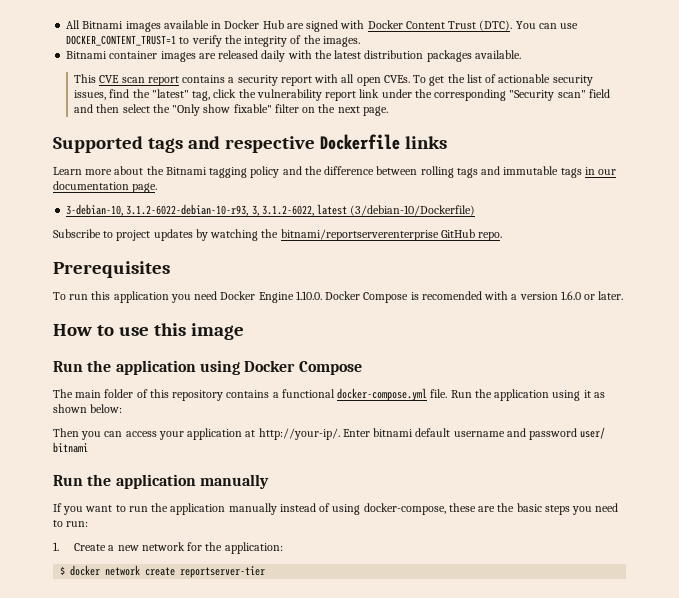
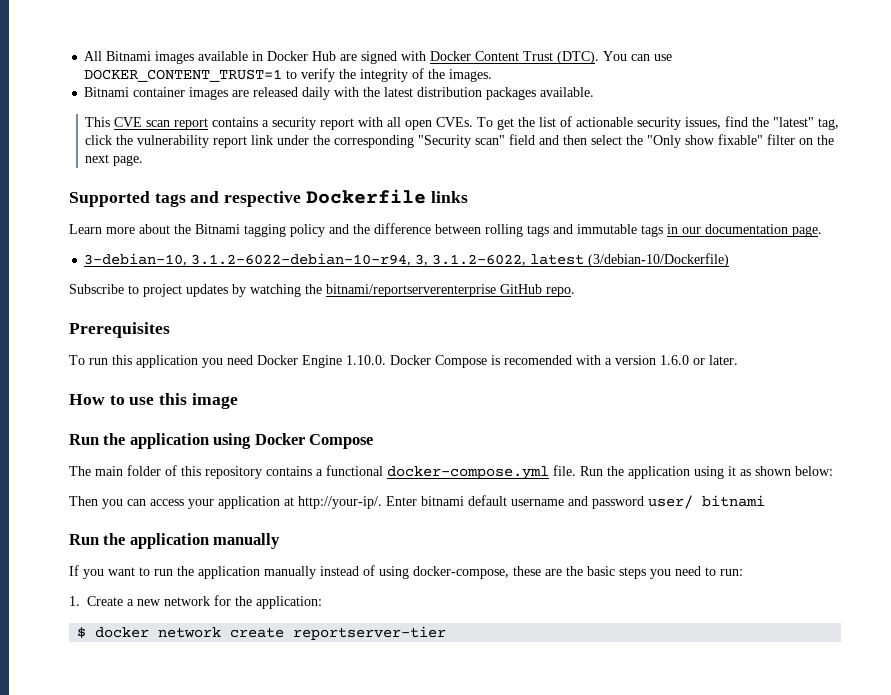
[126,204,249,216] 3.1.2-6022-debian-10-r93, -> [191,253,412,266] 3.1.2-6022-debian-10-r94,

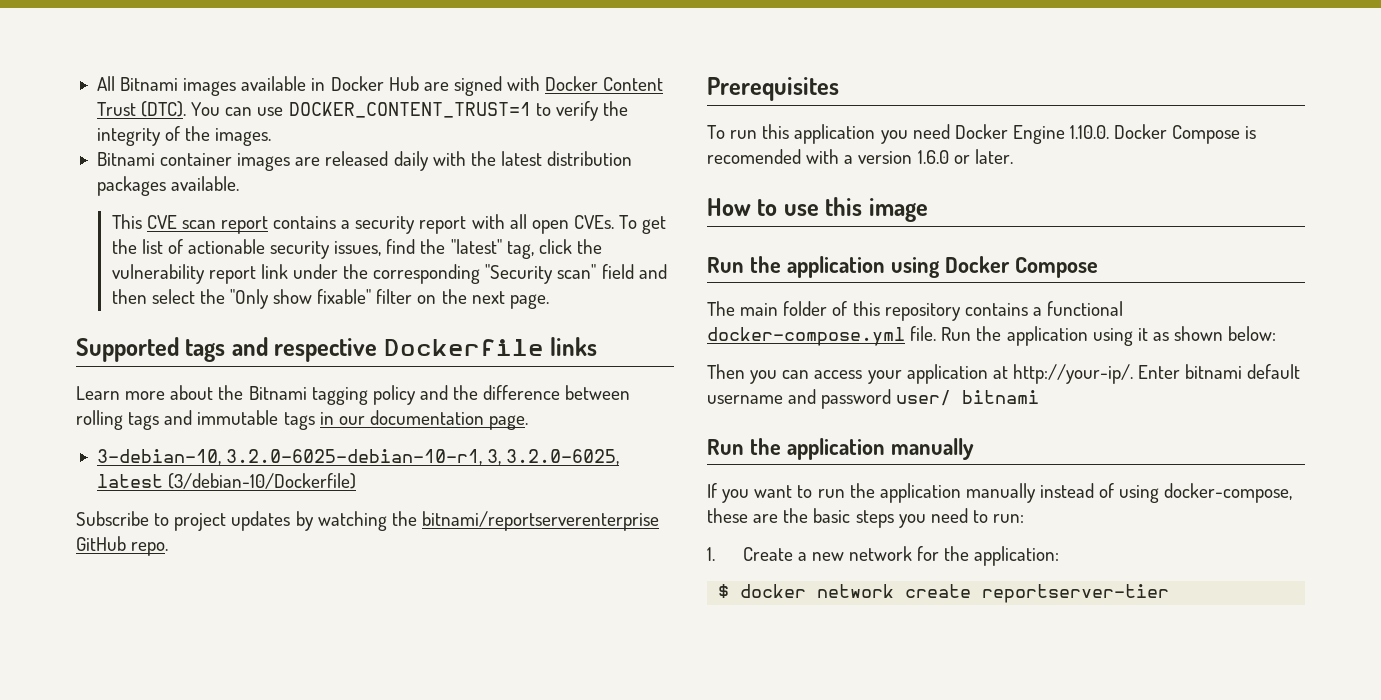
[191,253,527,266] 3.1.2-6022-debian-10-r94, 3, 3.1.2-6022, -> [226,449,620,465] 3.2.0-6025-debian-10-r1, 3, 3.2.0-6025,

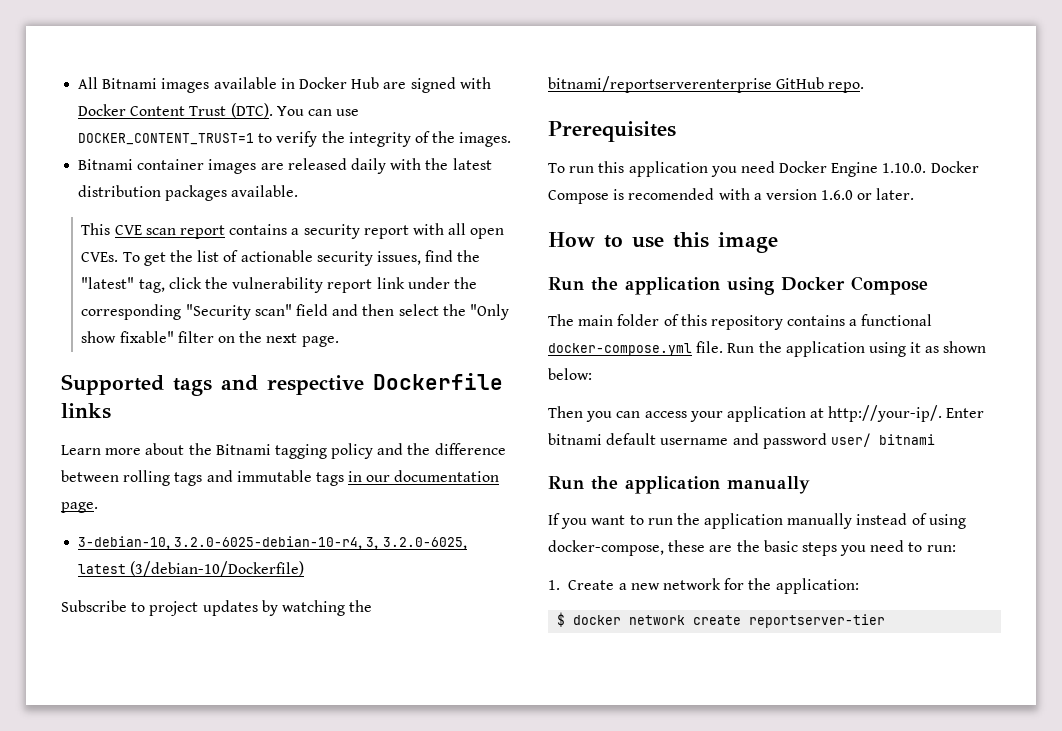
[226,449,483,465] 3.2.0-6025-debian-10-r1, -> [174,536,363,550] 3.2.0-6025-debian-10-r4,

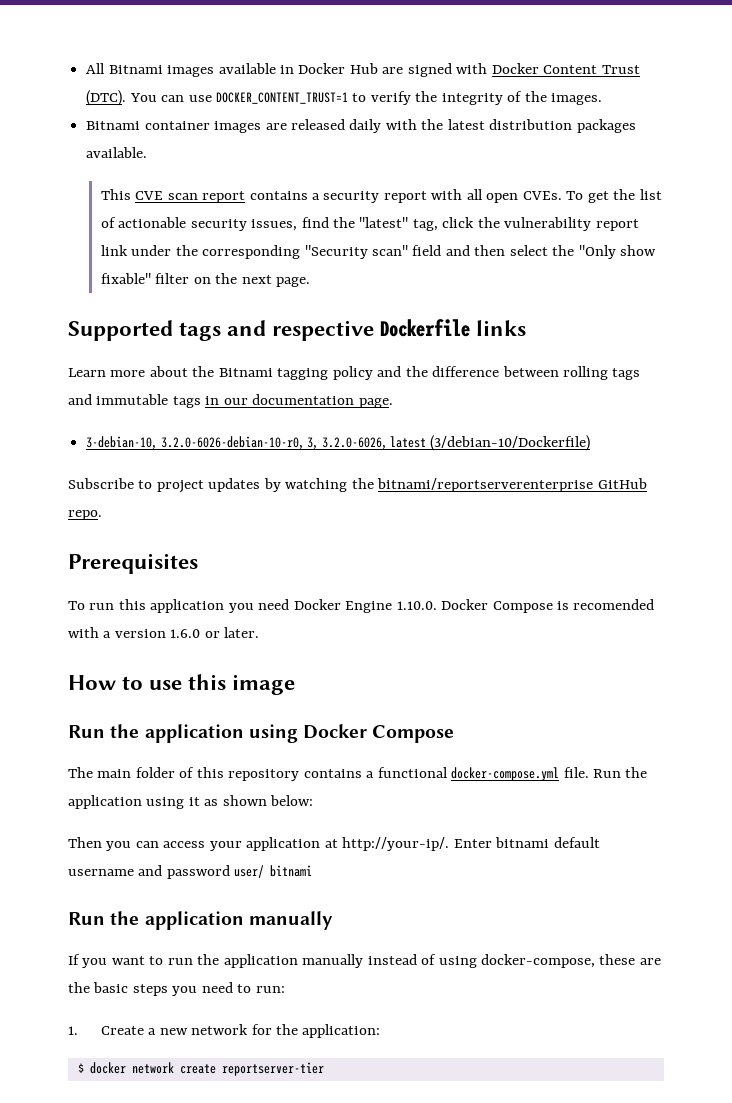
[174,536,467,550] 3.2.0-6025-debian-10-r4, 3, 3.2.0-6025, -> [160,436,386,450] 3.2.0-6026-debian-10-r0, 3, 3.2.0-6026,

